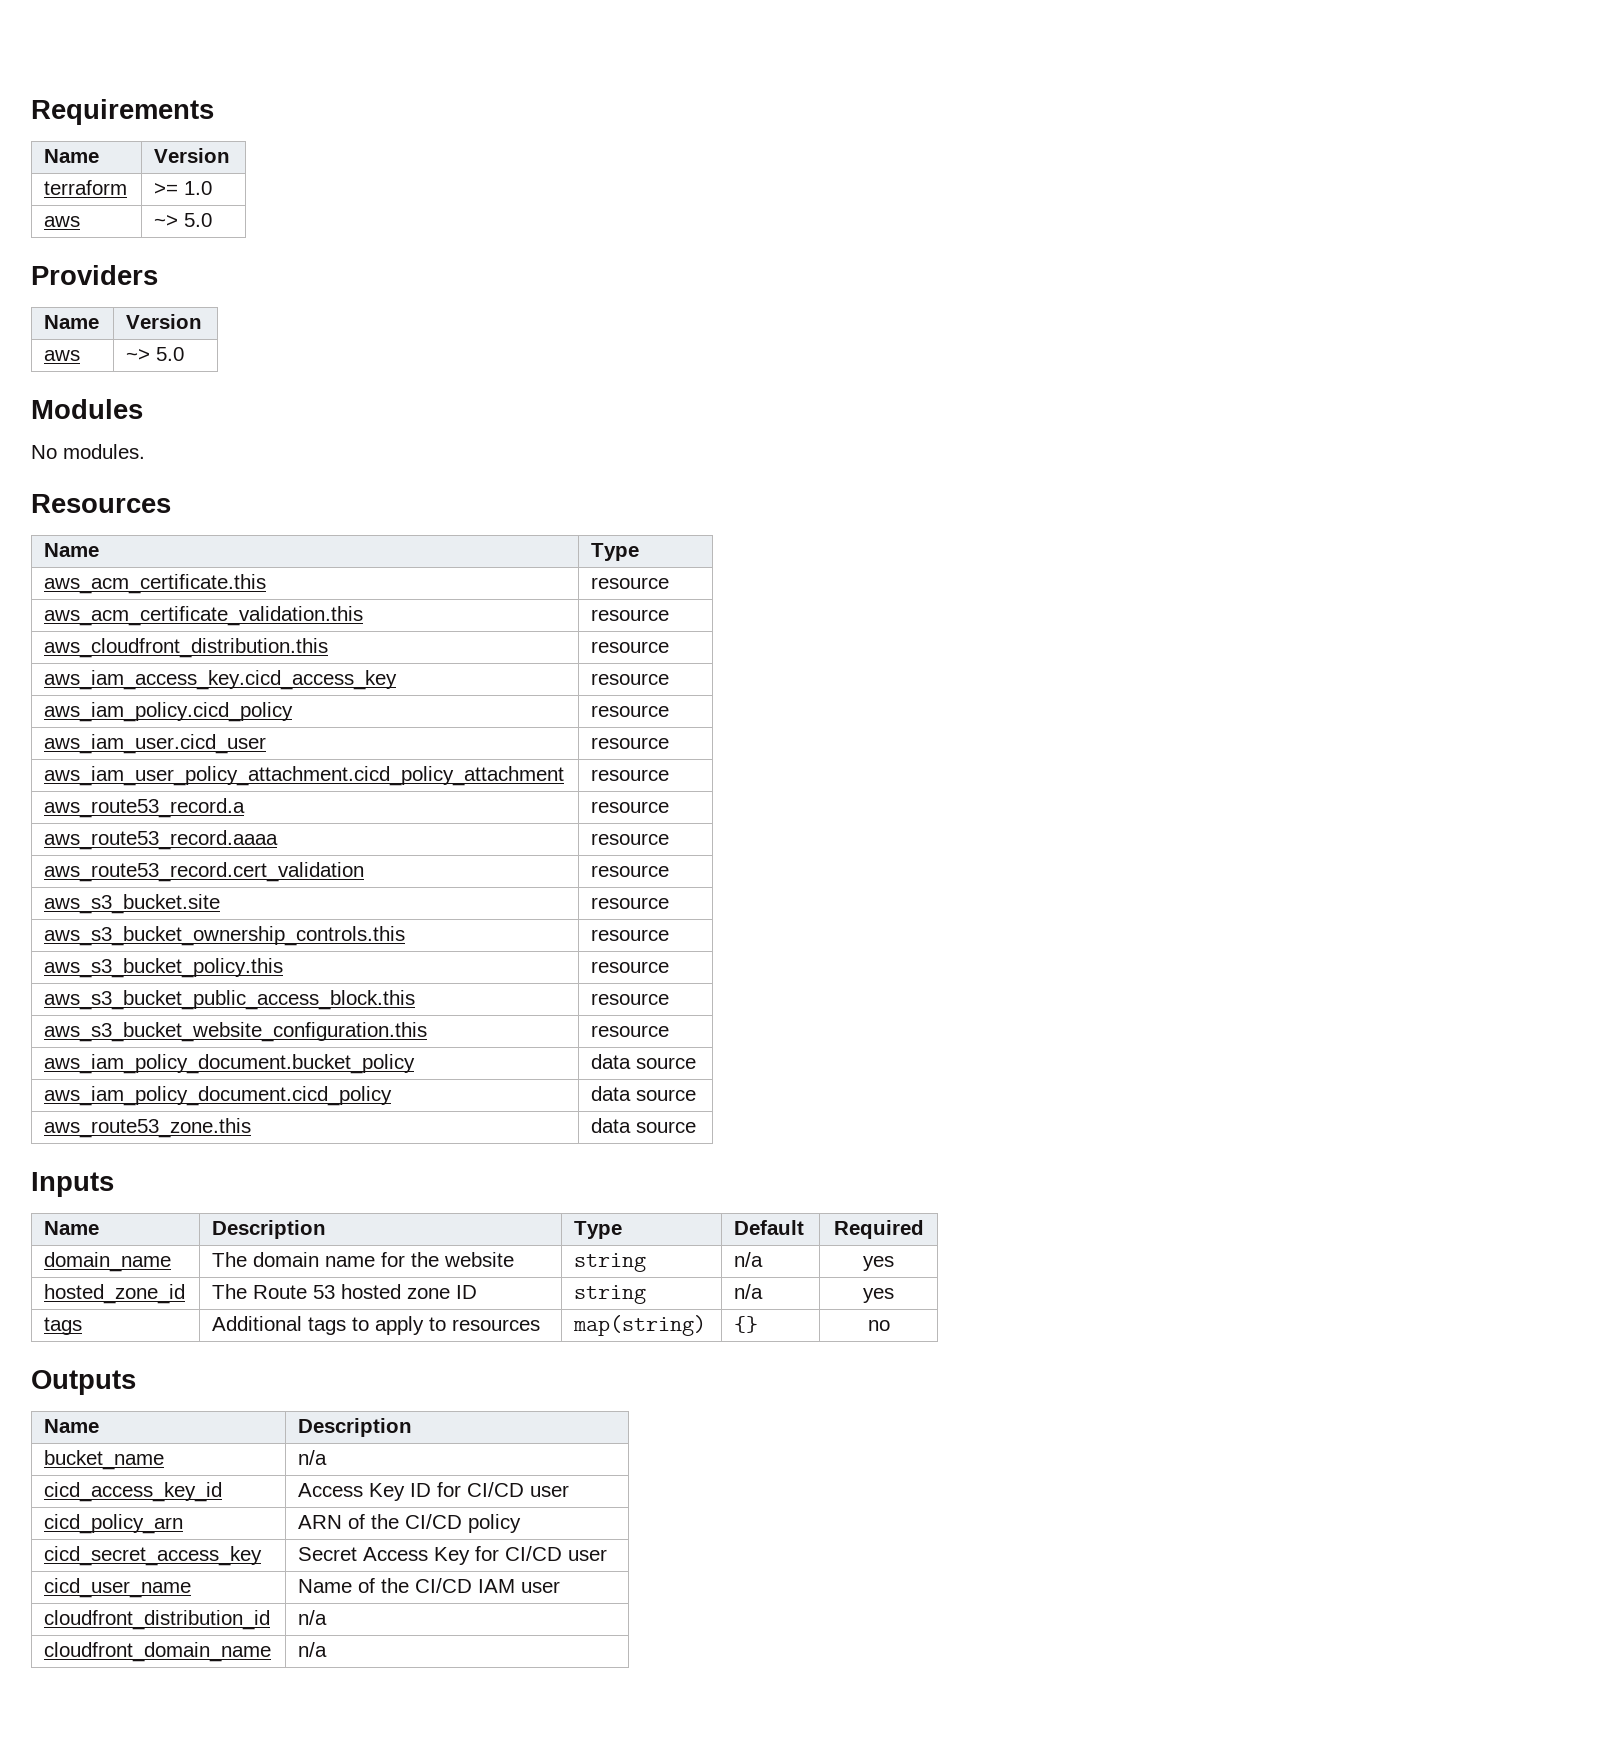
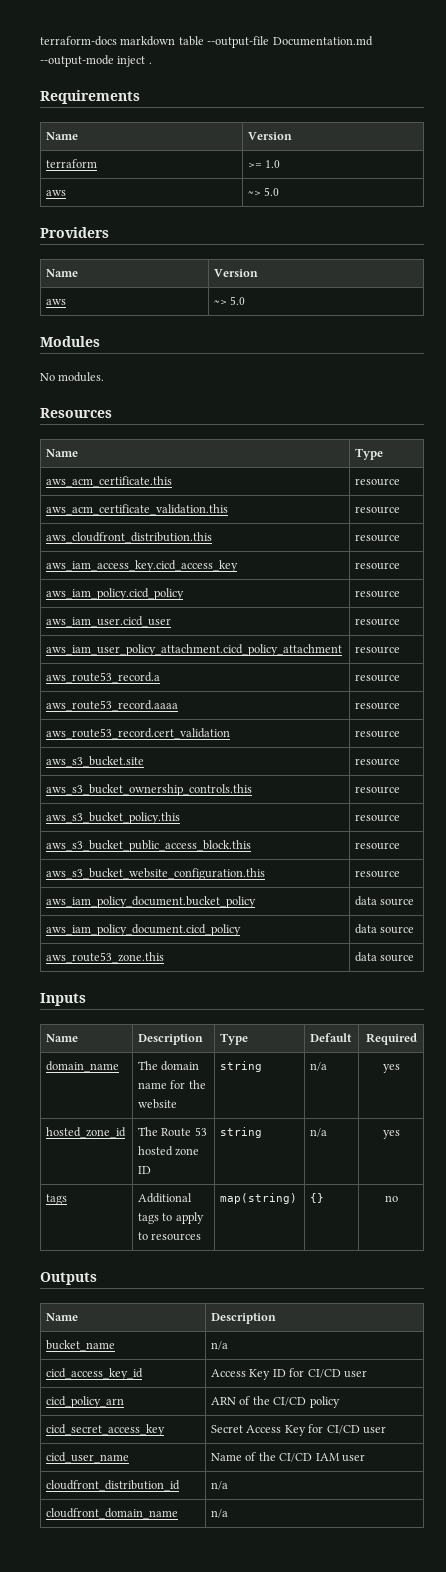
(31, 112) none -> [40,36,373,48] [40,55,152,67] terraform-docs markdown table --output-file Documentation.md --output-mode inject . //

